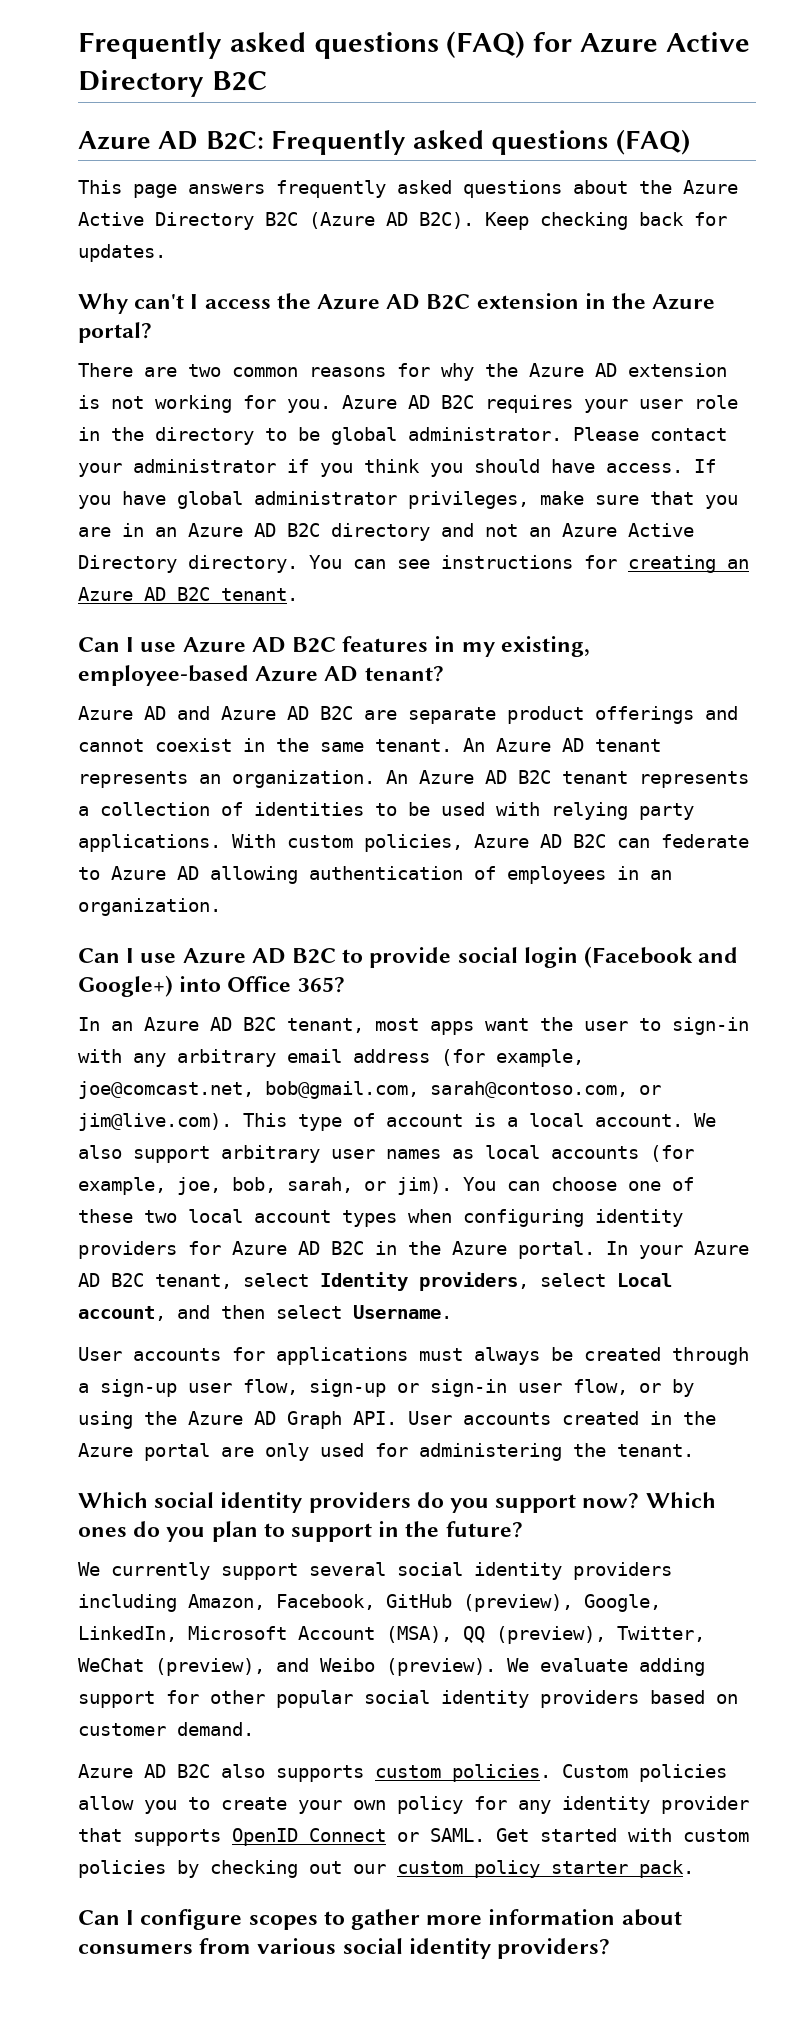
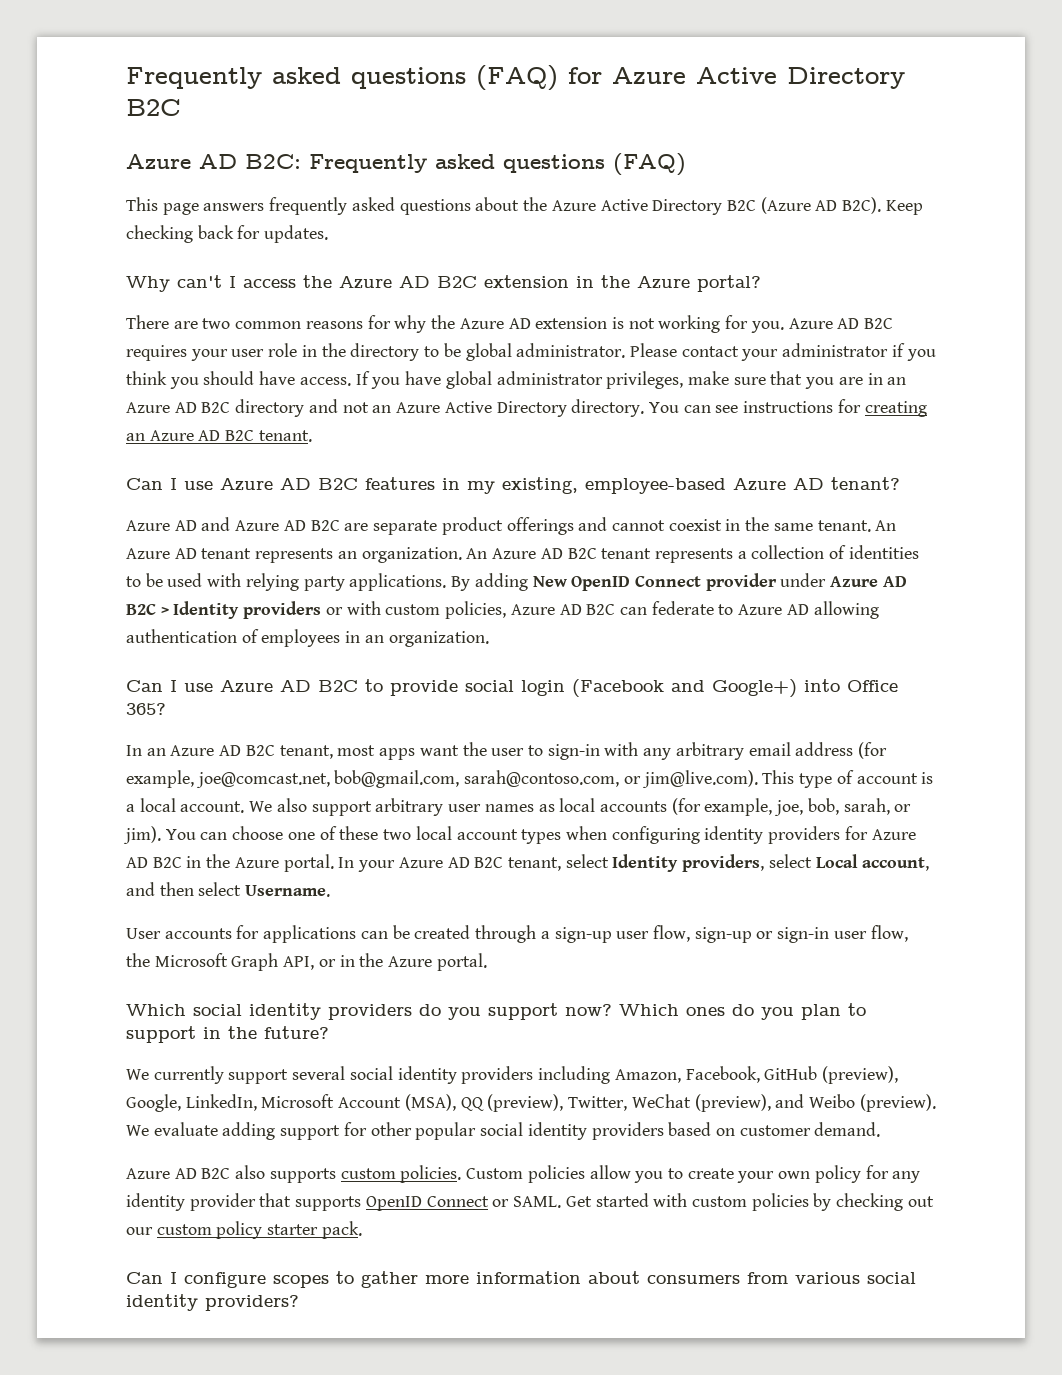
[232,834,276,848] With -> [451,573,907,591] [126,601,381,619] By adding New OpenID Connect provider under Azure AD B2C > Identity providers or with
[419,1347,540,1365] must always -> [360,931,388,939] can
[639,1379,694,1397] [78,1411,716,1429] [78,1443,694,1461] or by using the Azure AD Graph API. User accounts created in the Azure portal are only used for administering the tenant. -> [126,953,487,971] the Microsoft Graph API, or in the Azure portal.

